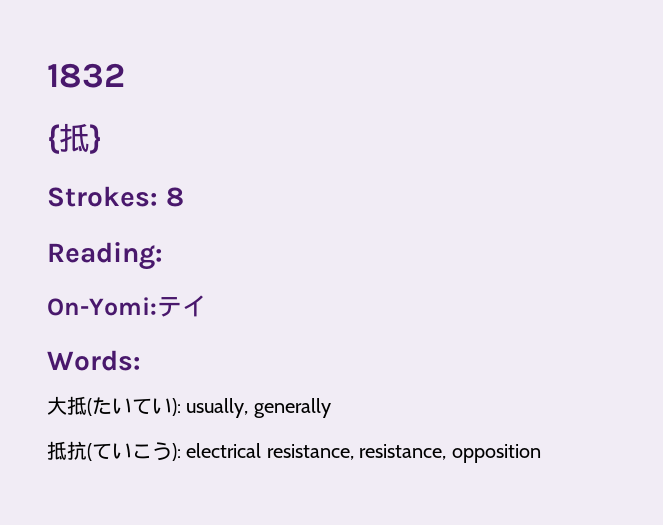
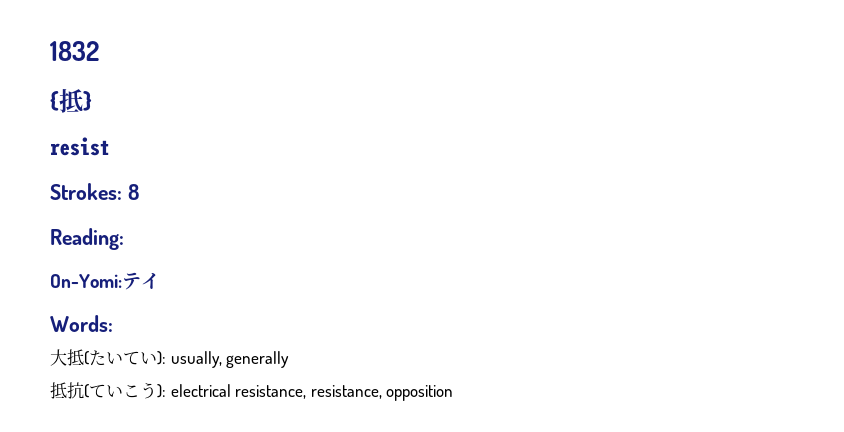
(102, 139) none -> [50,137,110,156] // resist

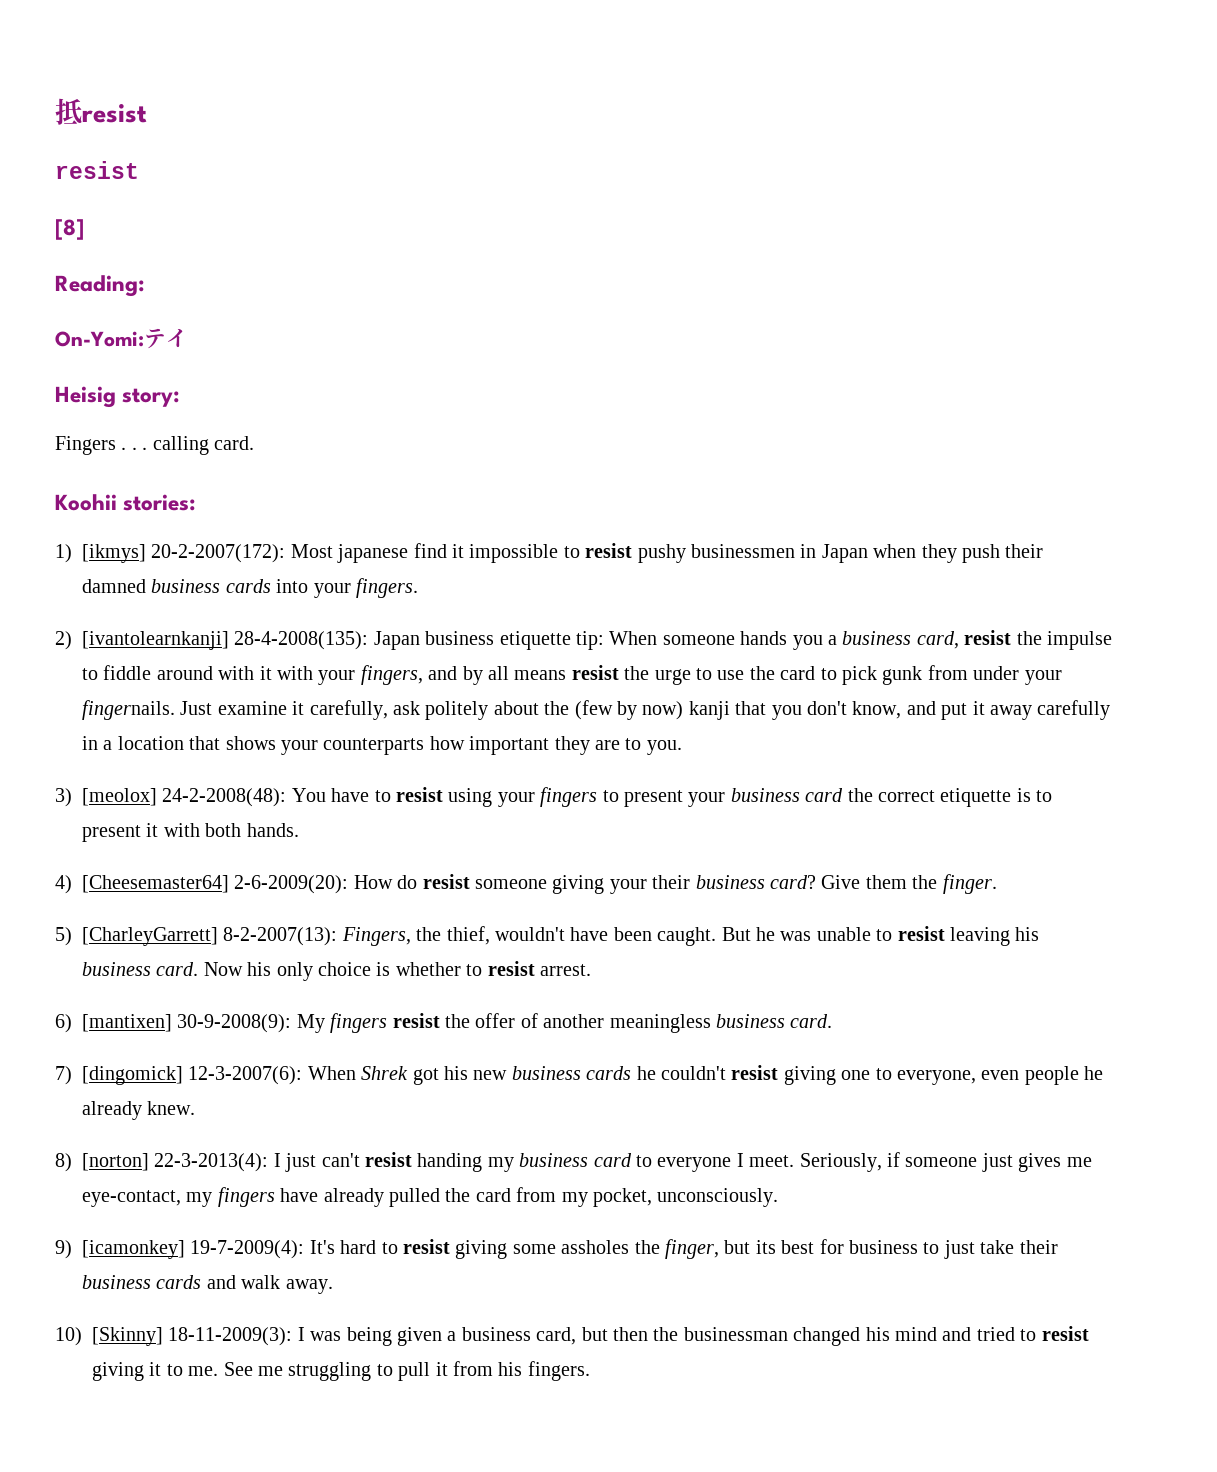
[50,41,99,61] [50,89,92,113] [50,137,110,156] [50,183,139,200] 1832 // {抵} // resist // Strokes: 8 -> [55,98,147,125] [55,161,139,179] [55,219,84,240] 抵resist // resist // [8]
[50,315,113,332] [50,349,290,368] [50,382,454,401] Words: // 大抵(たいてい): usually, generally // 抵抗(ていこう): electrical resistance, resistance, opposition -> [55,386,181,408] [55,436,255,455] [55,494,197,511] [55,543,1044,563] [82,578,418,598] [55,630,1112,650] [82,665,1062,685] [82,700,1111,720] [82,736,682,755] [55,787,1053,807] [82,823,299,842] [55,874,997,894] [55,926,1040,946] [82,961,591,981] [55,1013,833,1033] [55,1065,1104,1085] [82,1101,196,1120] [55,1152,1092,1172] [82,1187,779,1207] [55,1239,1058,1259] [82,1275,333,1294] [55,1326,1089,1346] [92,1361,590,1381] Heisig story: // Fingers . . . calling card. // Koohii stories: // 1) [ikmys] 20-2-2007(172): Most japanese find it impossible to resist pushy businessmen in Japan when they push their damned business cards into your fingers. // 2) [ivantolearnkanji] 28-4-2008(135): Japan business etiquette tip: When someone hands you a business card, resist the impulse to fiddle around with it with your fingers, and by all means resist the urge to use the card to pick gunk from under your fingernails. Just examine it carefully, ask politely about the (few by now) kanji that you don't know, and put it away carefully in a location that shows your counterparts how important they are to you. // 3) [meolox] 24-2-2008(48): You have to resist using your fingers to present your business card the correct etiquette is to present it with both hands. // 4) [Cheesemaster64] 2-6-2009(20): How do resist someone giving your their business card? Give them the finger. // 5) [CharleyGarrett] 8-2-2007(13): Fingers, the thief, wouldn't have been caught. But he was unable to resist leaving his business card. Now his only choice is whether to resist arrest. // 6) [mantixen] 30-9-2008(9): My fingers resist the offer of another meaningless business card. // 7) [dingomick] 12-3-2007(6): When Shrek got his new business cards he couldn't resist giving one to everyone, even people he already knew. // 8) [norton] 22-3-2013(4): I just can't resist handing my business card to everyone I meet. Seriously, if someone just gives me eye-contact, my fingers have already pulled the card from my pocket, unconsciously. // 9) [icamonkey] 19-7-2009(4): It's hard to resist giving some assholes the finger, but its best for business to just take their business cards and walk away. // 10) [Skinny] 18-11-2009(3): I was being given a business card, but then the businessman changed his mind and tried to resist giving it to me. See me struggling to pull it from his fingers.

